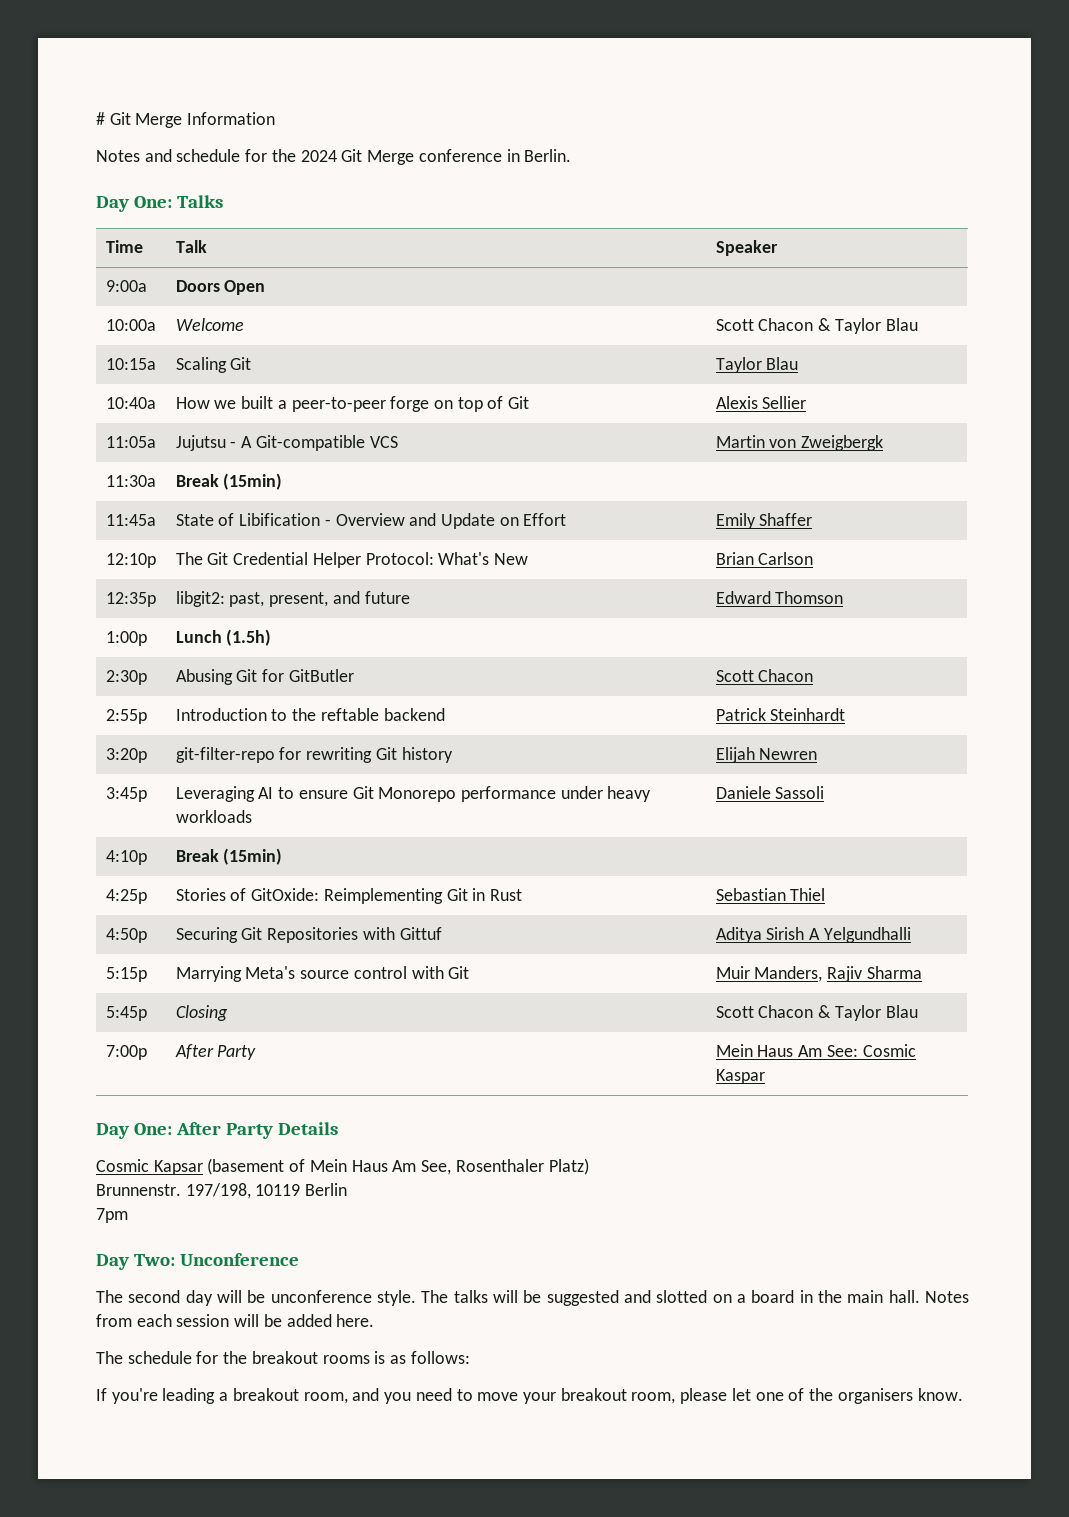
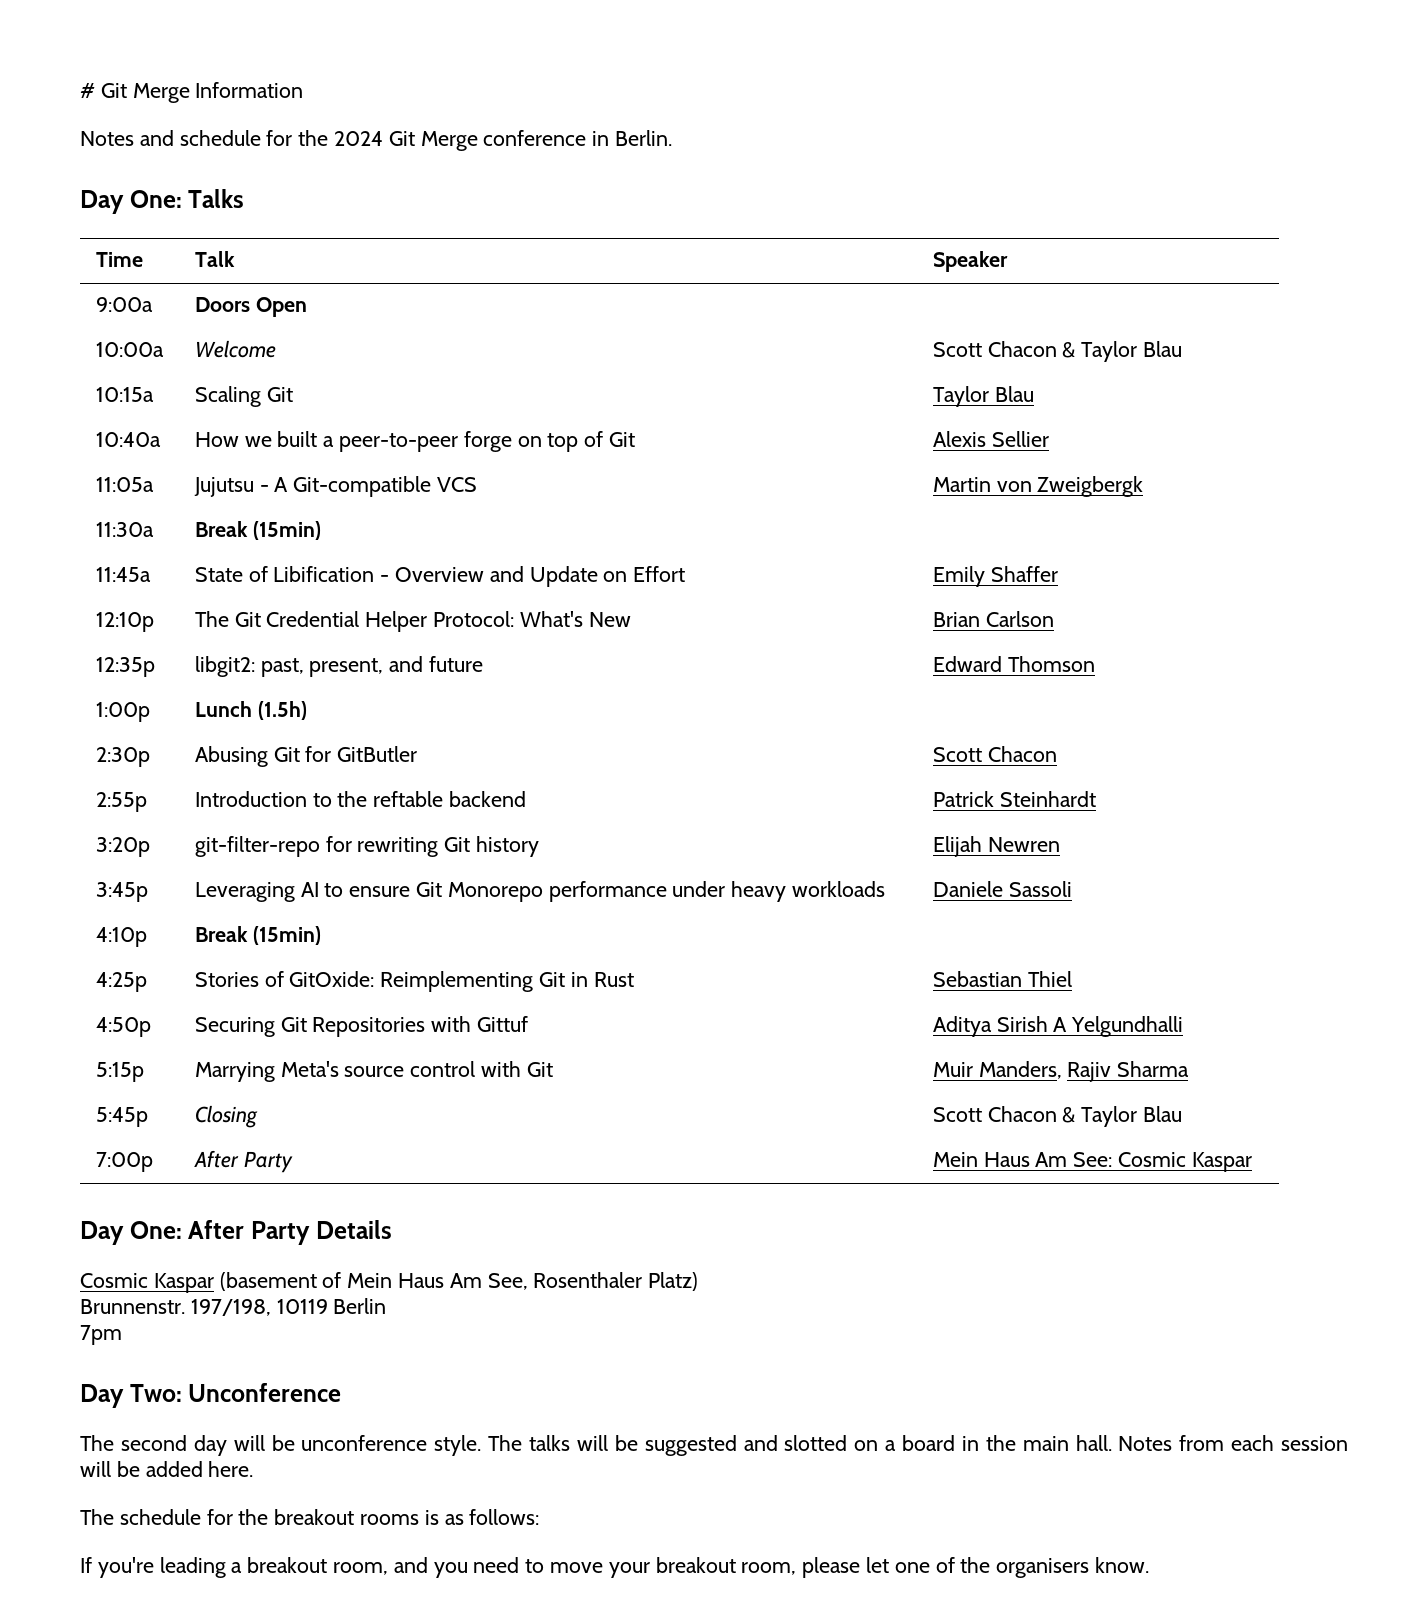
[153,1160,203,1175] Kapsar -> [153,1273,214,1293] Kaspar

